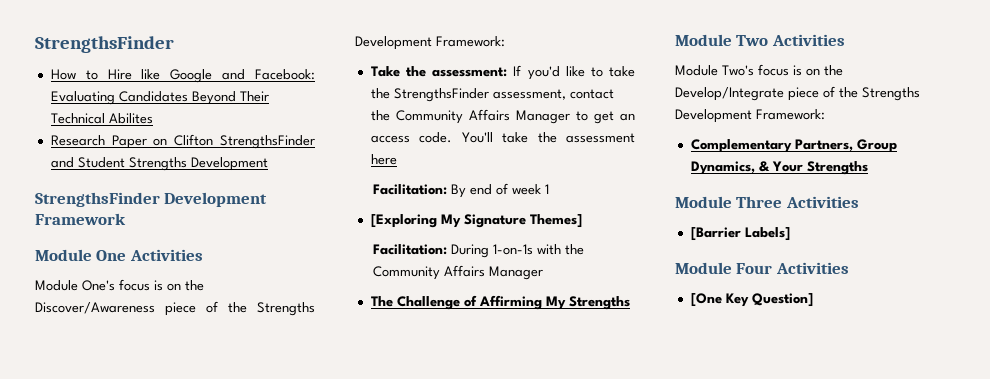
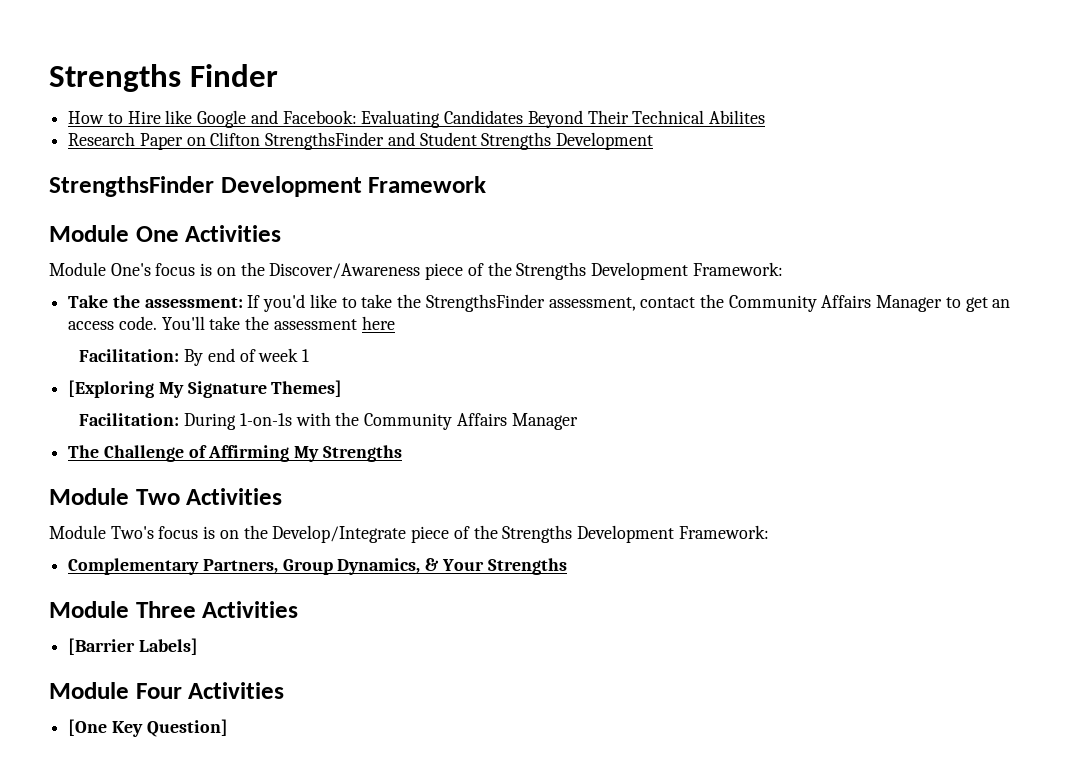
[35,36,174,53] StrengthsFinder -> [49,64,278,92] Strengths Finder

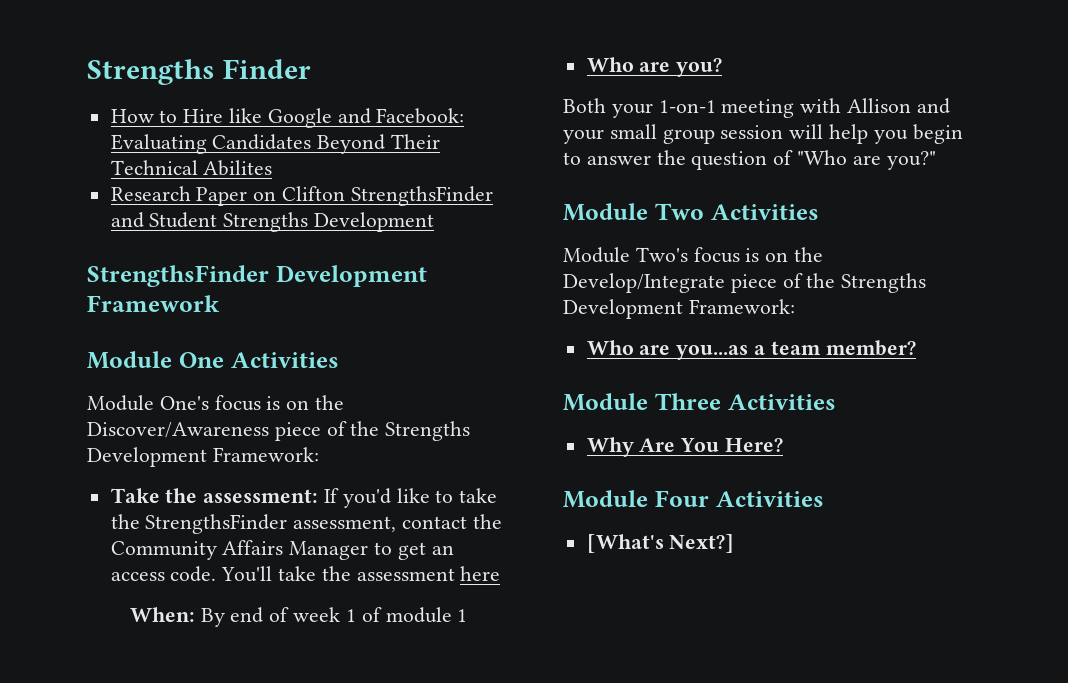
[79,349,180,362] Facilitation: -> [129,607,195,622] When:
[68,380,343,398] [79,412,578,430] [68,445,402,462] // [Exploring My Signature Themes] // Facilitation: During 1-on-1s with the Community Affairs Manager // The Challenge of Affirming My Strengths -> [361,607,468,623] [586,57,723,77] [563,98,950,118] [563,124,963,144] [563,150,936,170] of module 1 // Who are you? // Both your 1-on-1 meeting with Allison and your small group session will help you begin to answer the question of "Who are you?"
[68,558,567,575] Complementary Partners, Group Dynamics, & Your Strengths -> [586,340,916,360] Who are you...as a team member?
[68,638,198,655] [Barrier Labels] -> [586,437,784,457] Why Are You Here?
[68,719,228,737] [One Key Question] -> [586,534,735,553] [What's Next?]

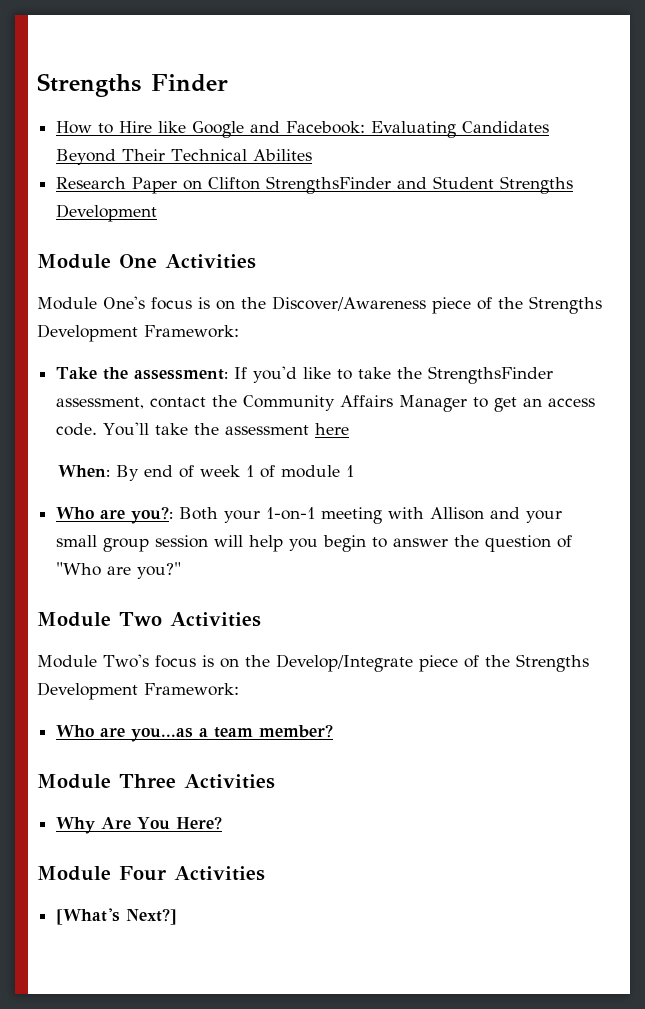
[87,265,427,287] [87,295,220,312] // StrengthsFinder Development Framework -> (158, 213) none
[676,58,723,77] you? // -> [131,506,174,524] you?:

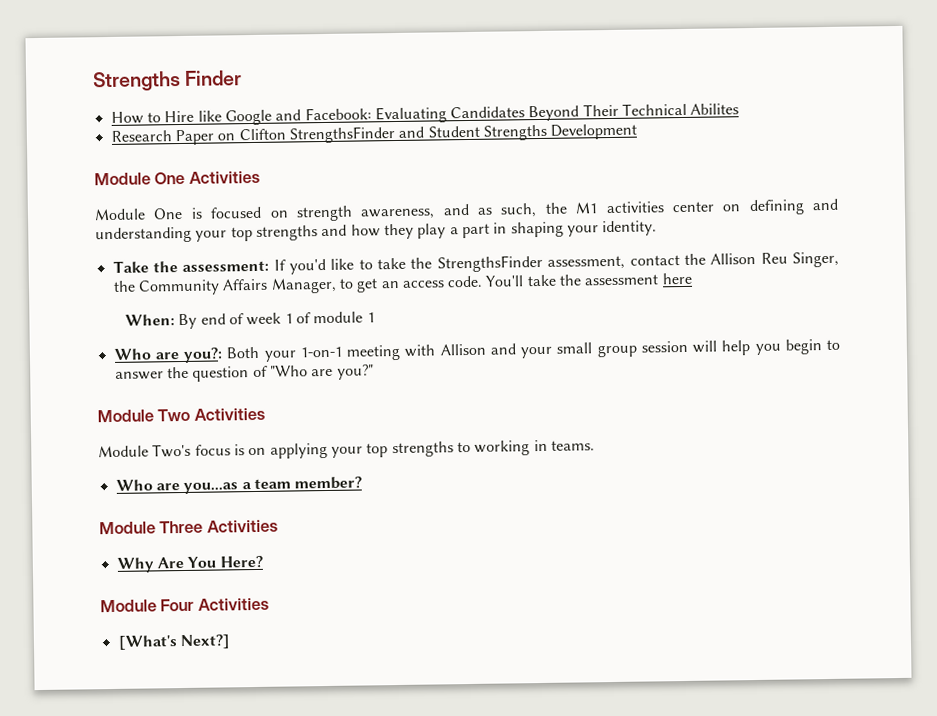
[103,296,602,314] [37,324,239,342] One's focus is on the Discover/Awareness piece of the Strengths Development Framework: -> [153,198,838,222] [95,220,658,244] One is focused on strength awareness, and as such, the M1 activities center on defining and understanding your top strengths and how they play a part in shaping your identity.
(238, 401) none -> [710,251,840,268] [112,280,136,292] Allison Reu Singer, the
[399,395,468,412] Manager -> [270,277,337,294] Manager,
[244,654,589,672] [37,682,239,700] the Develop/Integrate piece of the Strengths Development Framework: -> [269,439,595,459] applying your top strengths to working in teams.

